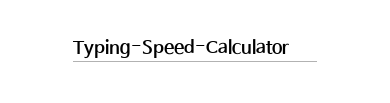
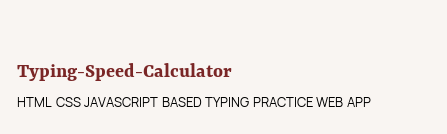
(289, 49) none -> [17,97,371,107] // HTML CSS JAVASCRIPT BASED TYPING PRACTICE WEB APP

